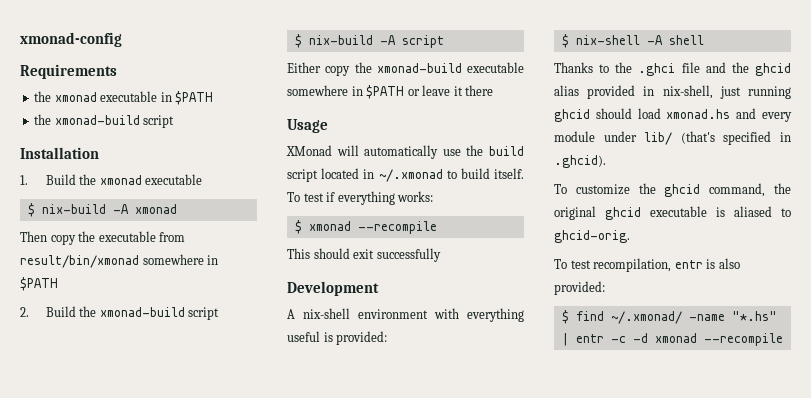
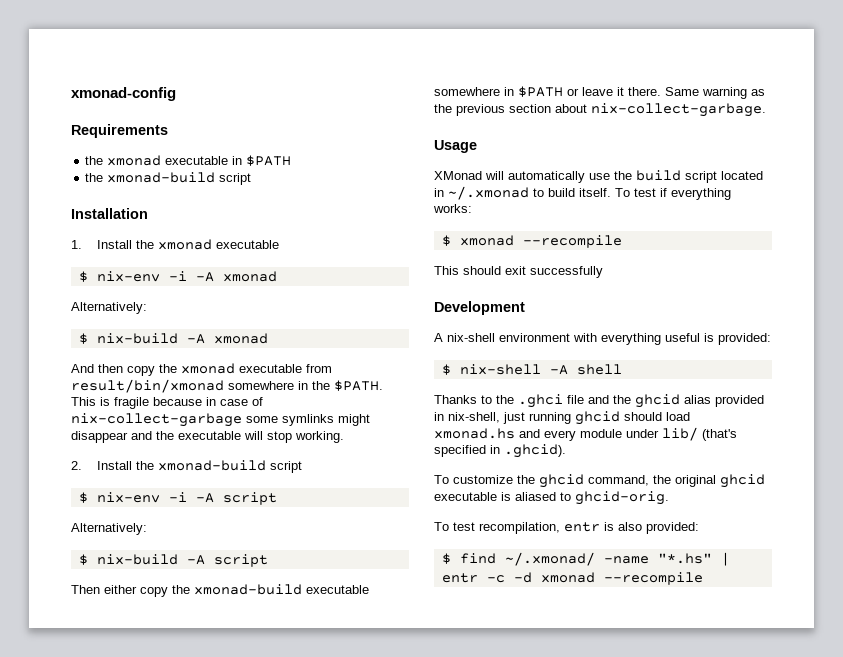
[45,174,203,185] Build the xmonad executable -> [96,239,279,250] [78,271,277,282] [71,302,147,314] Install the xmonad executable // $ nix-env -i -A xmonad // Alternatively:
[20,231,96,245] Then copy the -> [71,363,235,376] And then copy the xmonad
[20,277,58,291] $PATH -> [312,380,383,391] [71,397,263,409] [71,413,370,427] [71,431,344,443] the $PATH. This is fragile because in case of nix-collect-garbage some symlinks might disappear and the executable will stop working.
[45,306,220,320] Build the xmonad-build script -> [96,460,302,473] [78,492,277,505] [71,523,147,535] Install the xmonad-build script // $ nix-env -i -A script // Alternatively:
[287,62,321,73] Either -> [71,585,137,594] Then either
[465,85,494,96] there -> [628,87,765,99] [434,103,766,117] there. Same warning as the previous section about nix-collect-garbage.

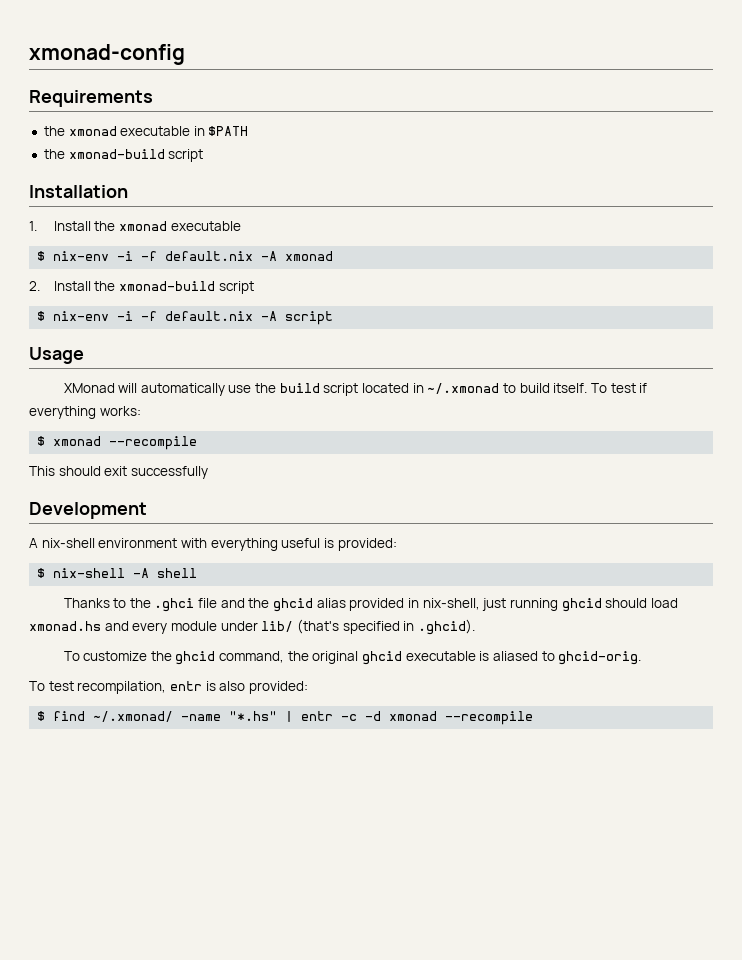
[195,271,277,282] [71,302,147,314] [78,333,268,344] [71,363,332,376] [71,379,383,393] [71,397,263,409] [71,413,370,427] [71,431,344,443] -A xmonad // Alternatively: // $ nix-build -A xmonad // And then copy the xmonad executable from result/bin/xmonad somewhere in the $PATH. This is fragile because in case of nix-collect-garbage some symlinks might disappear and the executable will stop working. -> [141,251,334,261] -f default.nix -A xmonad
[195,492,277,505] [71,523,147,535] [78,554,268,567] [71,584,369,597] [434,86,765,99] [434,103,766,117] -A script // Alternatively: // $ nix-build -A script // Then either copy the xmonad-build executable somewhere in $PATH or leave it there. Same warning as the previous section about nix-collect-garbage. -> [141,311,334,325] -f default.nix -A script

